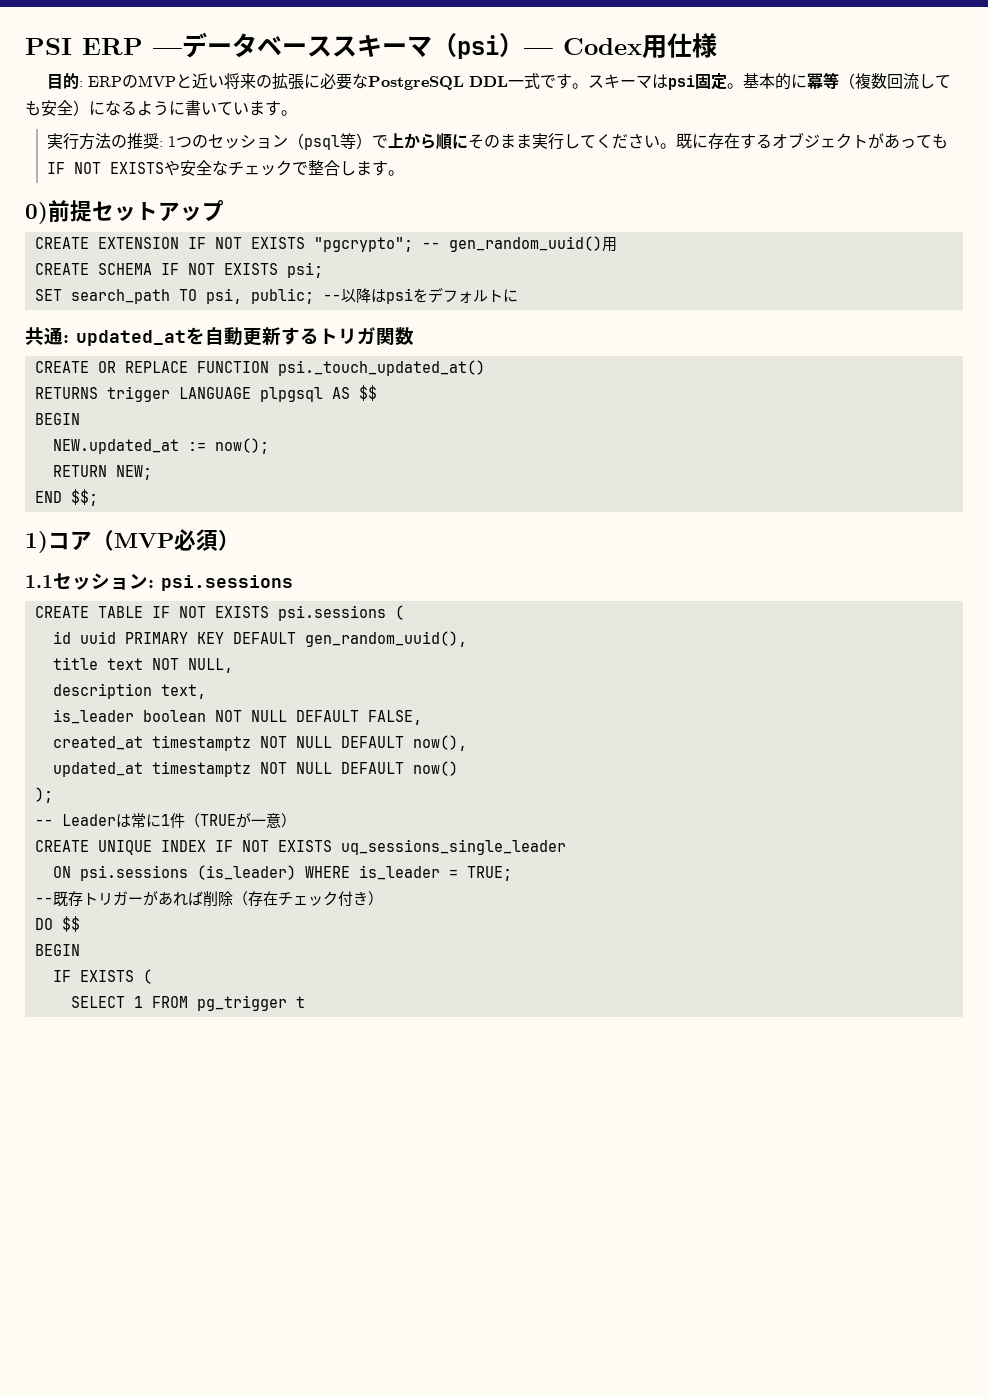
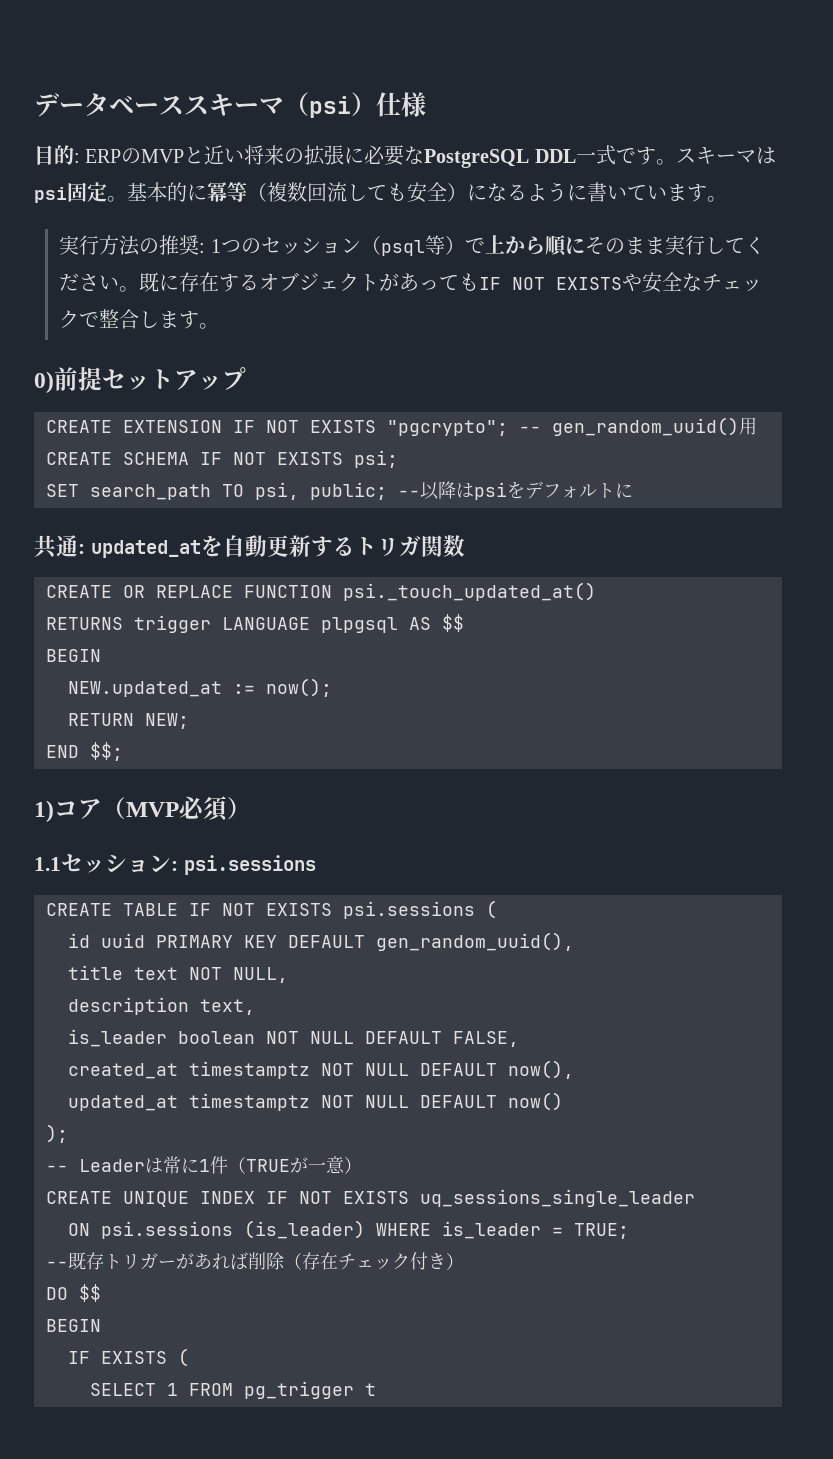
[25,38,182,55] PSI ERP — -> (34, 105) none
[524,35,667,59] — Codex用 -> (376, 104) none

